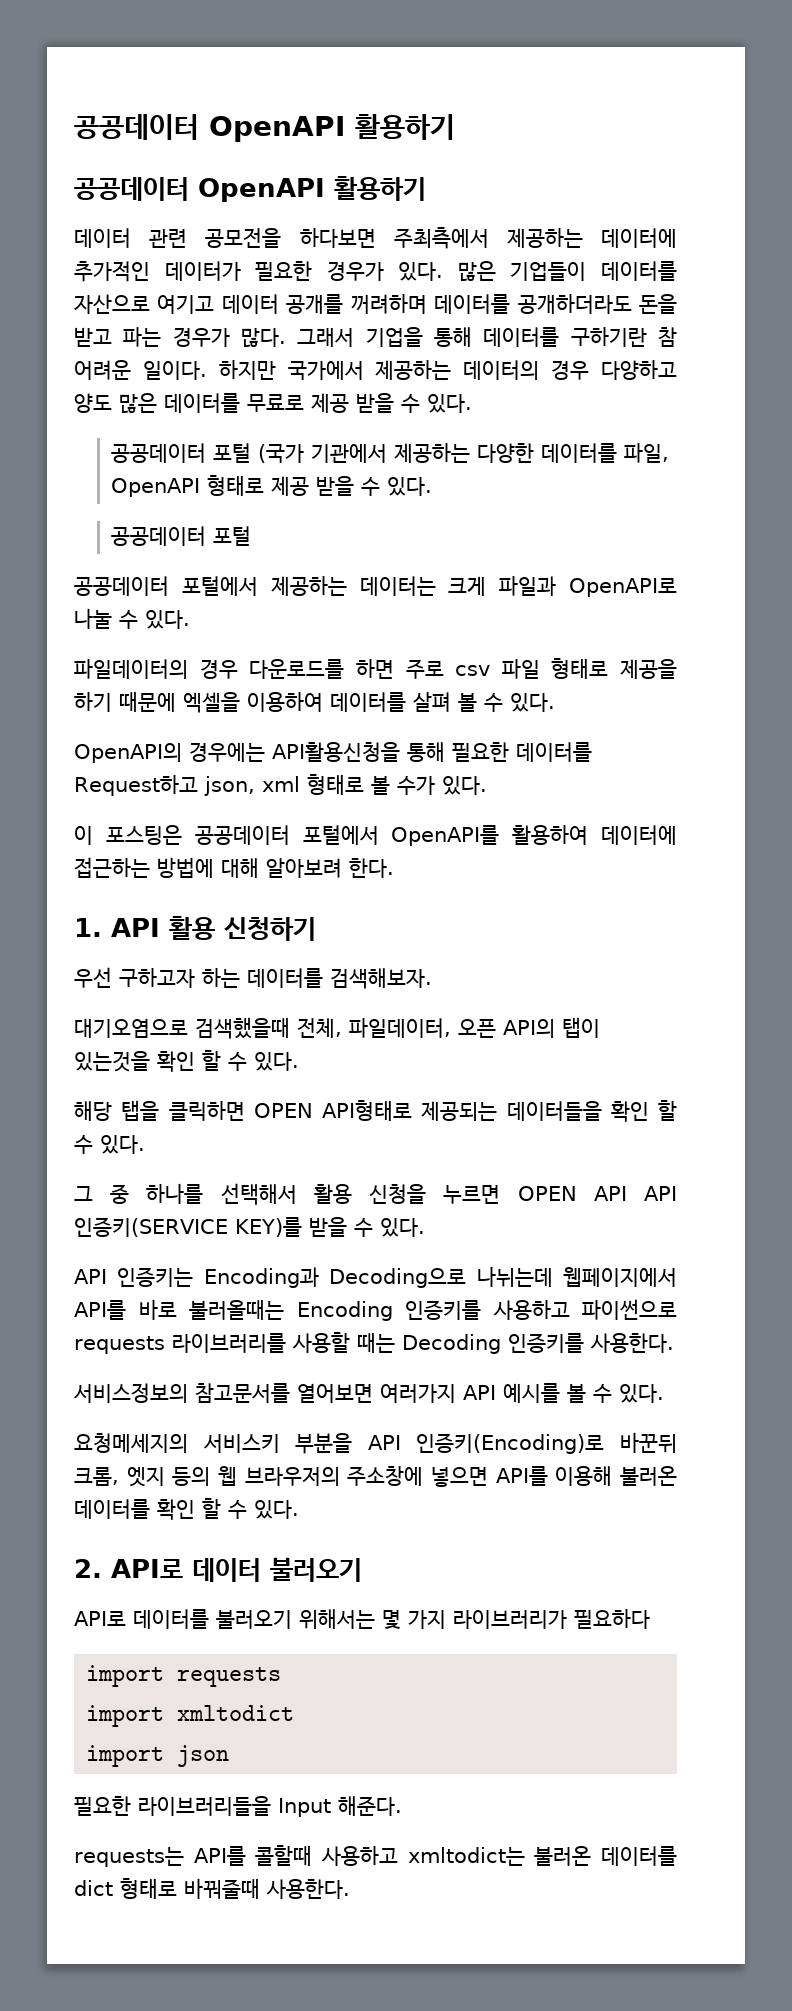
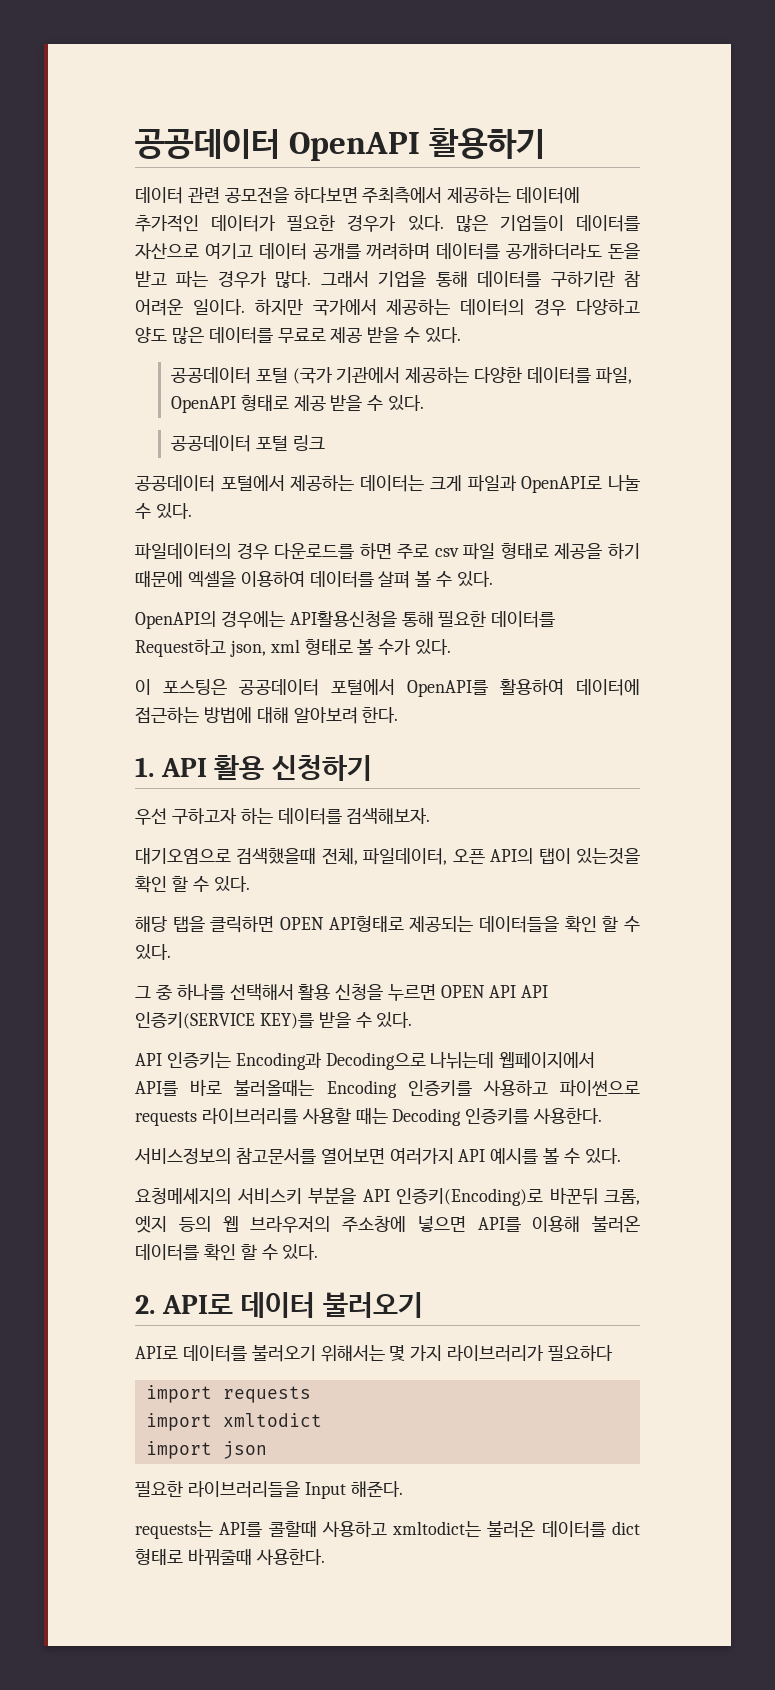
[74,114,455,142] [74,176,426,202] 공공데이터 OpenAPI 활용하기 // 공공데이터 OpenAPI 활용하기 -> [135,128,545,161] 공공데이터 OpenAPI 활용하기
(252, 536) none -> [292,435,325,451] 링크

